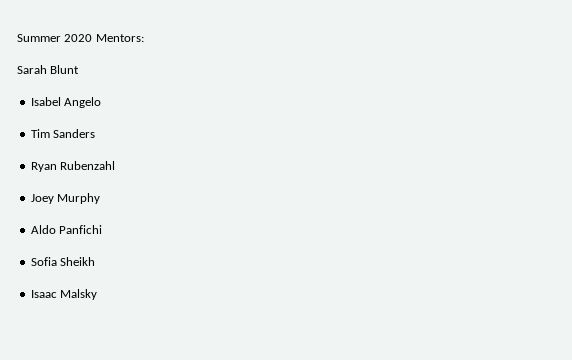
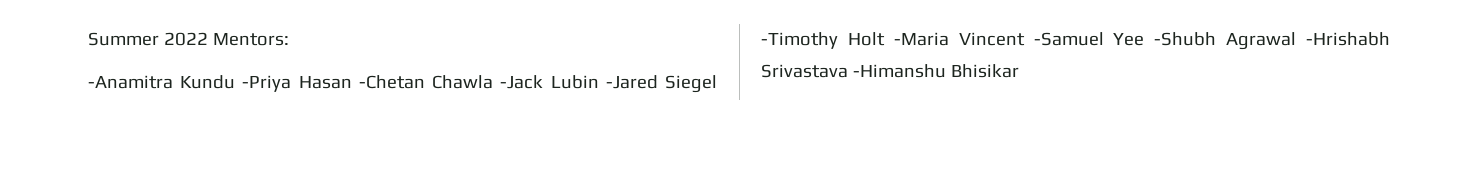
[64,34,93,42] 2020 -> [163,32,208,46] 2022
[17,65,80,74] [30,97,102,108] [30,129,96,138] [30,161,116,172] [30,193,101,204] [30,225,103,234] [30,257,96,266] [30,289,98,300] Sarah Blunt // Isabel Angelo // Tim Sanders // Ryan Rubenzahl // Joey Murphy // Aldo Panfichi // Sofia Sheikh // Isaac Malsky -> [88,75,717,93] [761,32,1390,50] [761,64,1019,78] -Anamitra Kundu -Priya Hasan -Chetan Chawla -Jack Lubin -Jared Siegel -Timothy Holt -Maria Vincent -Samuel Yee -Shubh Agrawal -Hrishabh Srivastava -Himanshu Bhisikar

